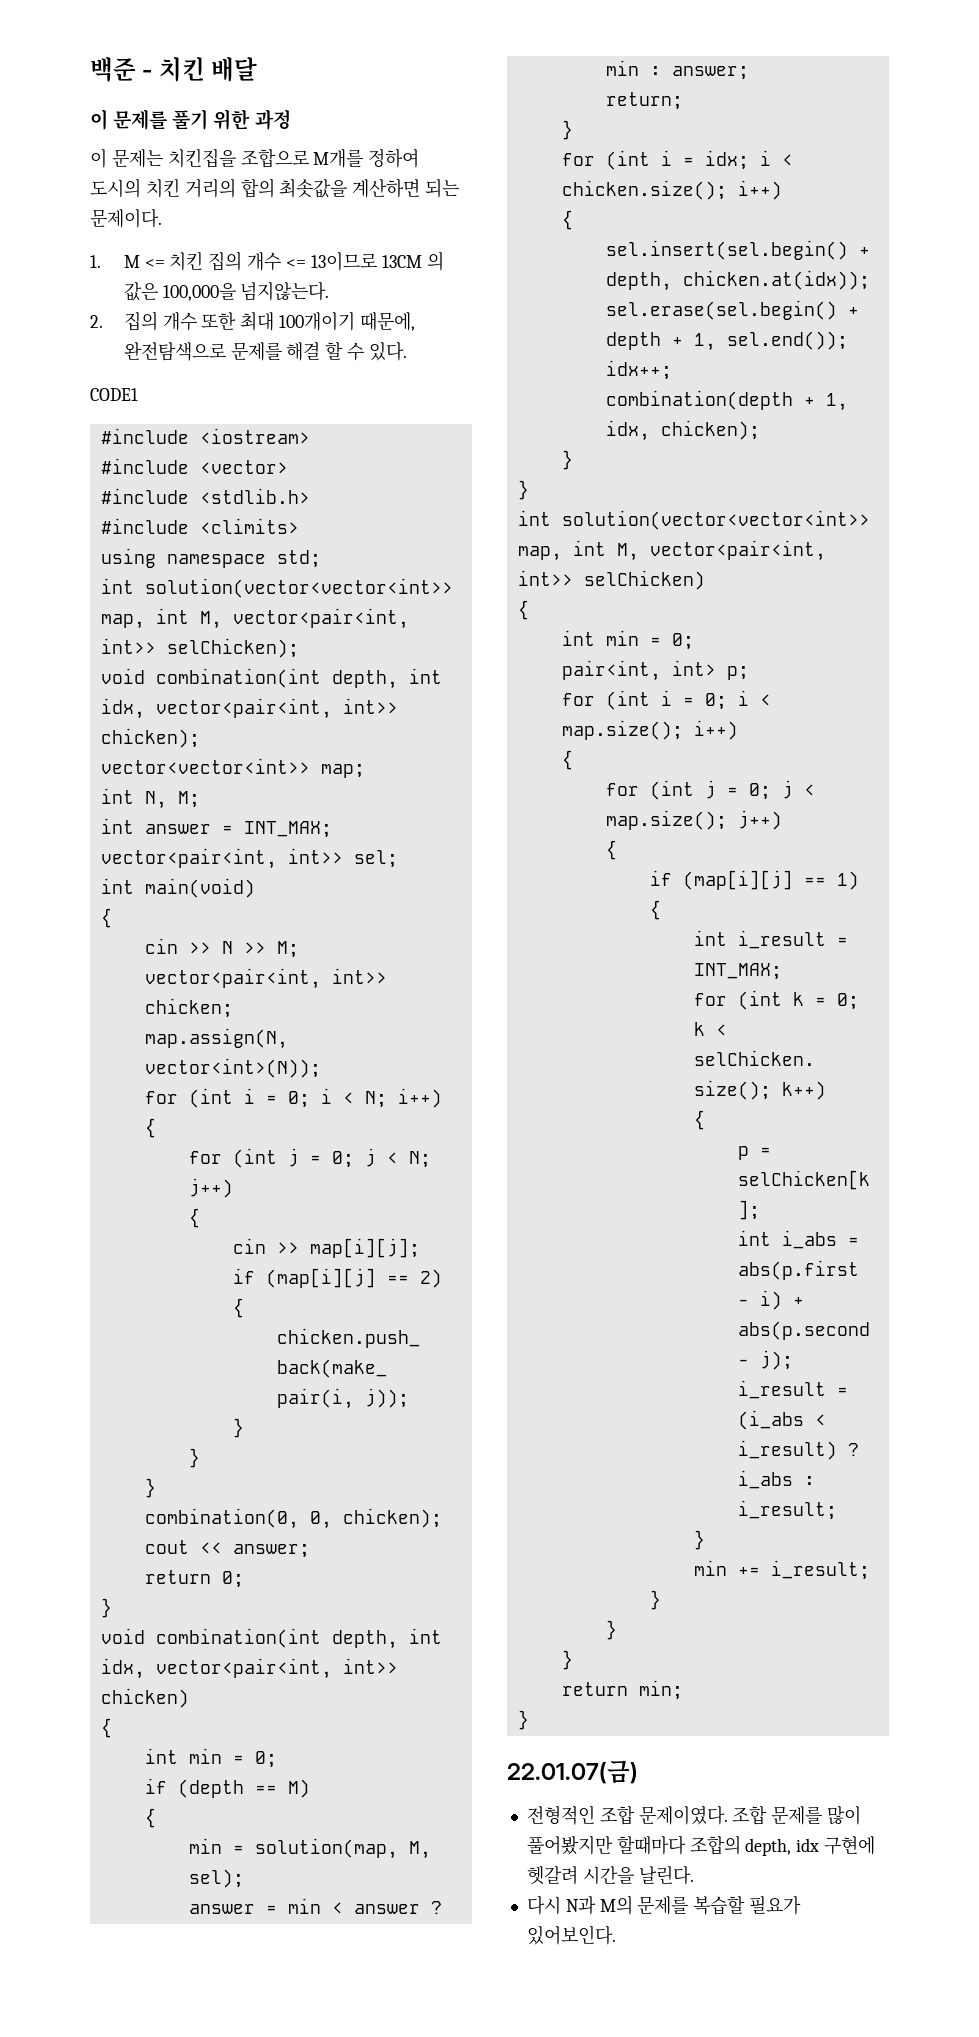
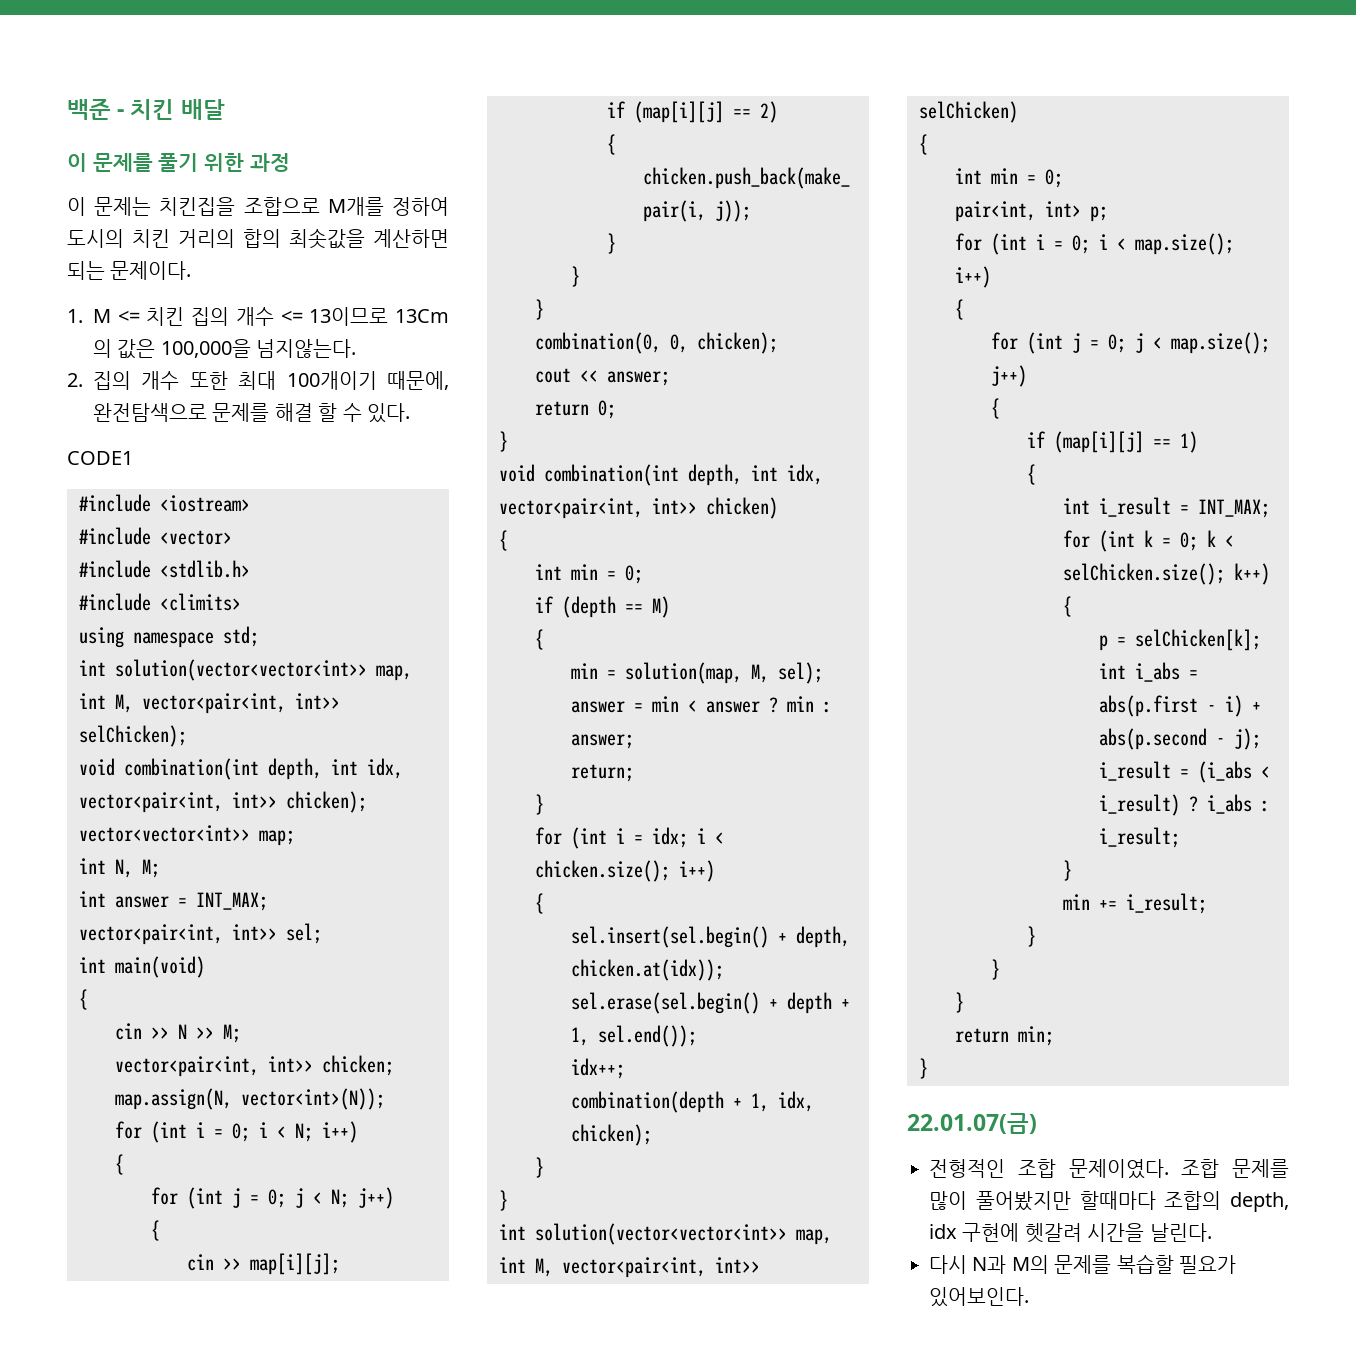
[381,255,422,268] 13CM -> [395,309,450,323] 13Cm

